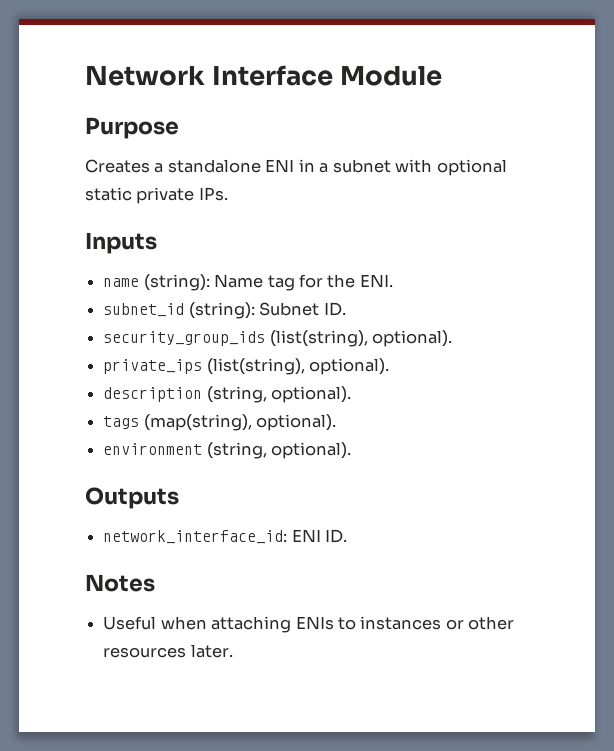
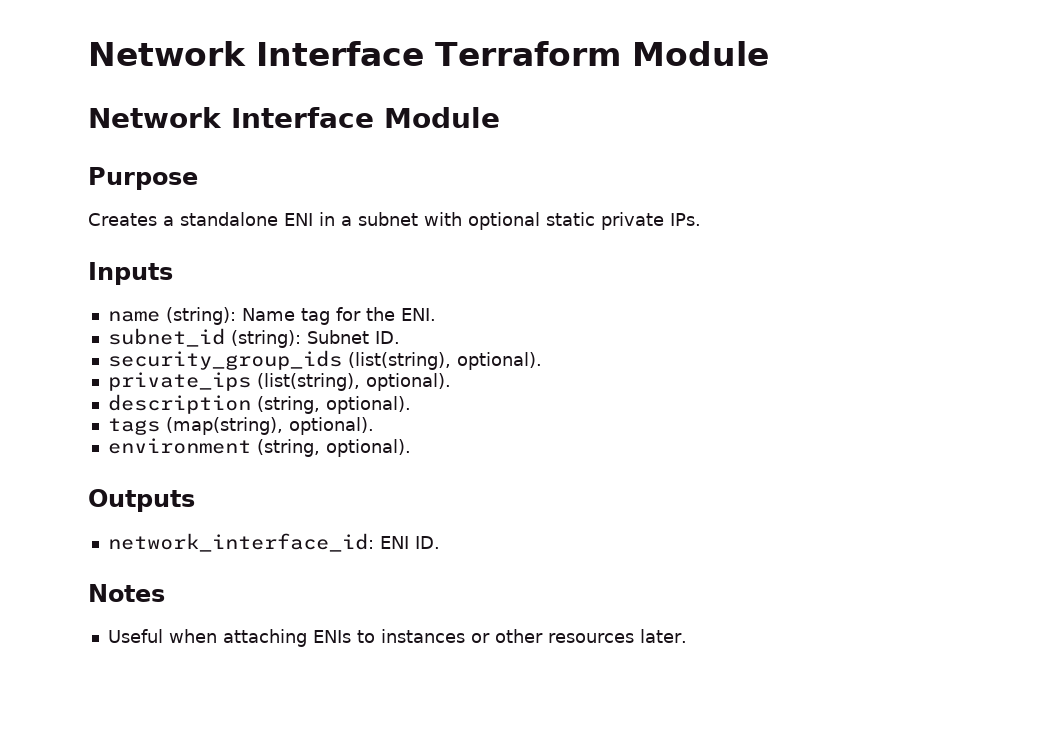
[85,65,334,86] Network Interface -> [88,41,769,66] [88,107,374,128] Network Interface Terraform Module // Network Interface

